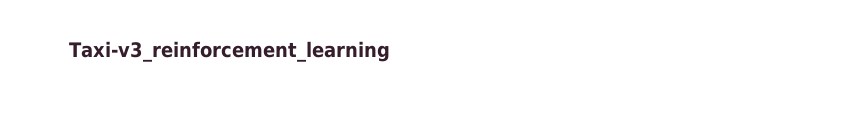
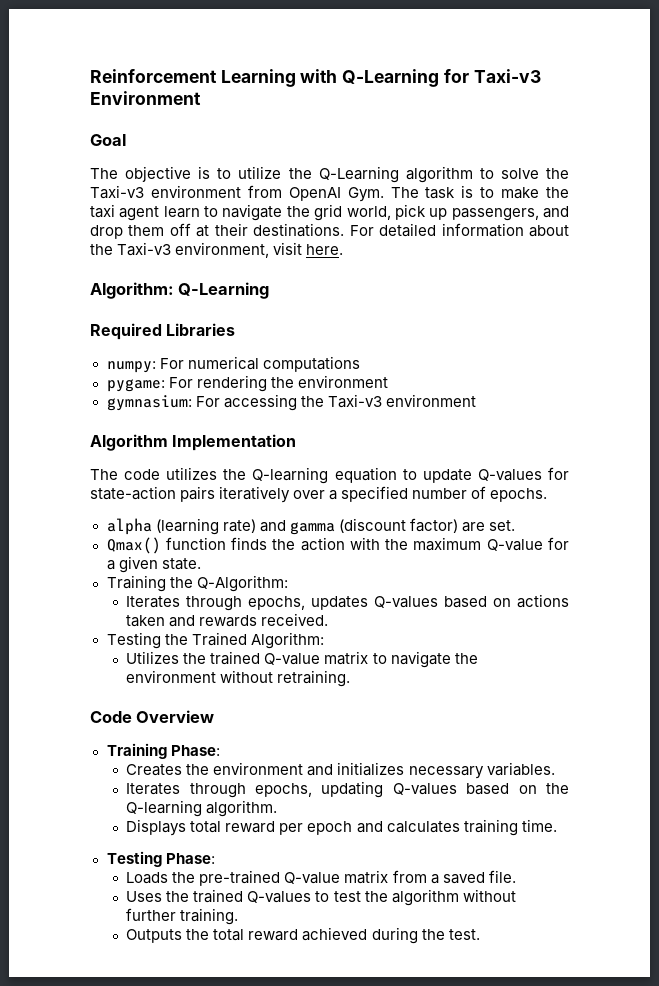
[69,41,390,62] Taxi-v3_reinforcement_learning -> [90,69,541,87] [90,91,201,105] [90,134,126,146] [90,166,569,183] [90,185,569,202] [90,204,570,221] [90,223,569,239] [90,242,344,258] [90,282,270,299] [90,323,236,340] [106,356,360,373] [106,375,388,392] [106,394,476,411] [90,434,297,451] [90,467,569,484] [90,486,548,503] [106,518,515,535] [106,537,569,554] [106,556,201,573] [106,575,288,592] [126,594,570,611] [126,613,329,627] [106,632,324,649] [126,651,478,668] [126,670,351,687] [90,710,215,723] [106,743,220,759] [126,762,555,779] [126,781,569,798] [126,800,278,817] [126,819,557,836] [106,851,215,867] [126,870,516,886] [126,889,516,906] [126,908,239,925] [126,927,480,944] Reinforcement Learning with Q-Learning for Taxi-v3 Environment // Goal // The objective is to utilize the Q-Learning algorithm to solve the Taxi-v3 environment from OpenAI Gym. The task is to make the taxi agent learn to navigate the grid world, pick up passengers, and drop them off at their destinations. For detailed information about the Taxi-v3 environment, visit here. // Algorithm: Q-Learning // Required Libraries // numpy: For numerical computations // pygame: For rendering the environment // gymnasium: For accessing the Taxi-v3 environment // Algorithm Implementation // The code utilizes the Q-learning equation to update Q-values for state-action pairs iteratively over a specified number of epochs. // alpha (learning rate) and gamma (discount factor) are set. // Qmax() function finds the action with the maximum Q-value for a given state. // Training the Q-Algorithm: // Iterates through epochs, updates Q-values based on actions taken and rewards received. // Testing the Trained Algorithm: // Utilizes the trained Q-value matrix to navigate the environment without retraining. // Code Overview // Training Phase: // Creates the environment and initializes necessary variables. // Iterates through epochs, updating Q-values based on the Q-learning algorithm. // Displays total reward per epoch and calculates training time. // Testing Phase: // Loads the pre-trained Q-value matrix from a saved file. // Uses the trained Q-values to test the algorithm without further training. // Outputs the total reward achieved during the test.

